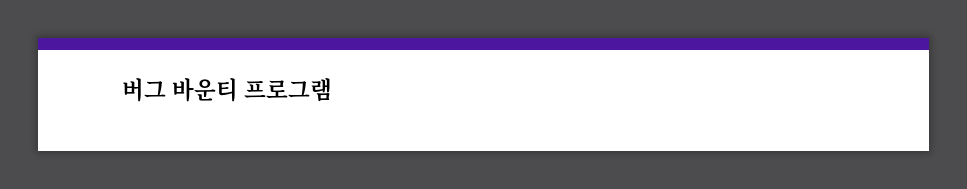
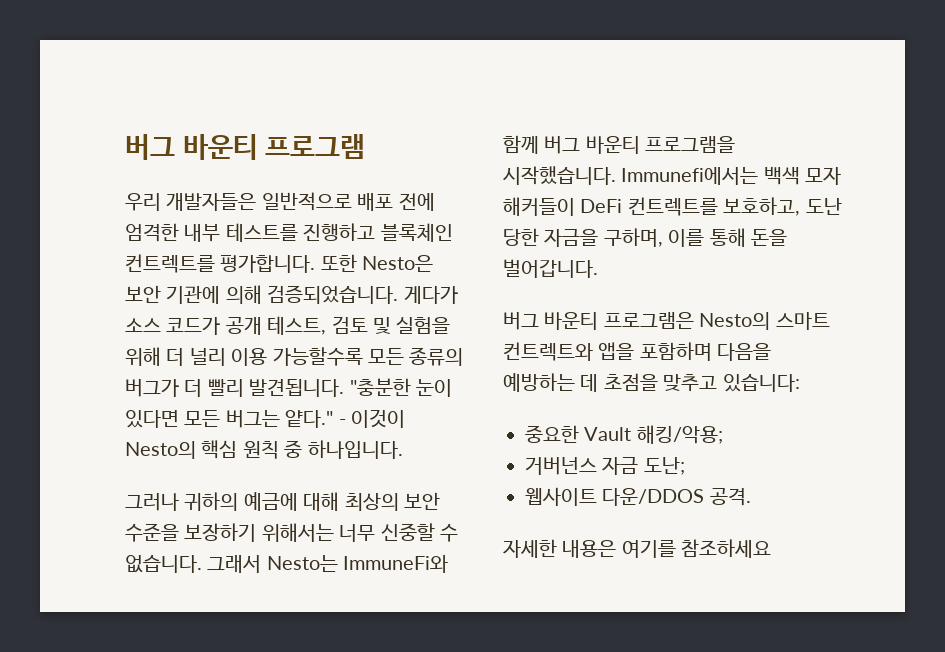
(333, 90) none -> [125,192,435,211] [125,223,453,242] [125,254,434,273] [125,285,458,304] [125,316,451,335] [125,347,464,366] [125,378,452,397] [125,409,405,428] [125,440,403,459] [125,492,440,511] [125,523,458,542] [125,555,449,573] [503,135,736,154] [503,166,842,185] [503,197,842,216] [503,228,787,247] [503,259,598,278] [503,312,830,330] [503,342,772,361] [503,373,800,392] [525,425,723,444] [525,457,685,475] [525,487,751,506] [503,539,772,558] // 우리 개발자들은 일반적으로 배포 전에 엄격한 내부 테스트를 진행하고 블록체인 컨트렉트를 평가합니다. 또한 Nesto은 보안 기관에 의해 검증되었습니다. 게다가 소스 코드가 공개 테스트, 검토 및 실험을 위해 더 널리 이용 가능할수록 모든 종류의 버그가 더 빨리 발견됩니다. "충분한 눈이 있다면 모든 버그는 얕다." - 이것이 Nesto의 핵심 원칙 중 하나입니다. // 그러나 귀하의 예금에 대해 최상의 보안 수준을 보장하기 위해서는 너무 신중할 수 없습니다. 그래서 Nesto는 ImmuneFi와 함께 버그 바운티 프로그램을 시작했습니다. Immunefi에서는 백색 모자 해커들이 DeFi 컨트렉트를 보호하고, 도난 당한 자금을 구하며, 이를 통해 돈을 벌어갑니다. // 버그 바운티 프로그램은 Nesto의 스마트 컨트렉트와 앱을 포함하며 다음을 예방하는 데 초점을 맞추고 있습니다: // 중요한 Vault 해킹/악용; // 거버넌스 자금 도난; // 웹사이트 다운/DDOS 공격. // 자세한 내용은 여기를 참조하세요

